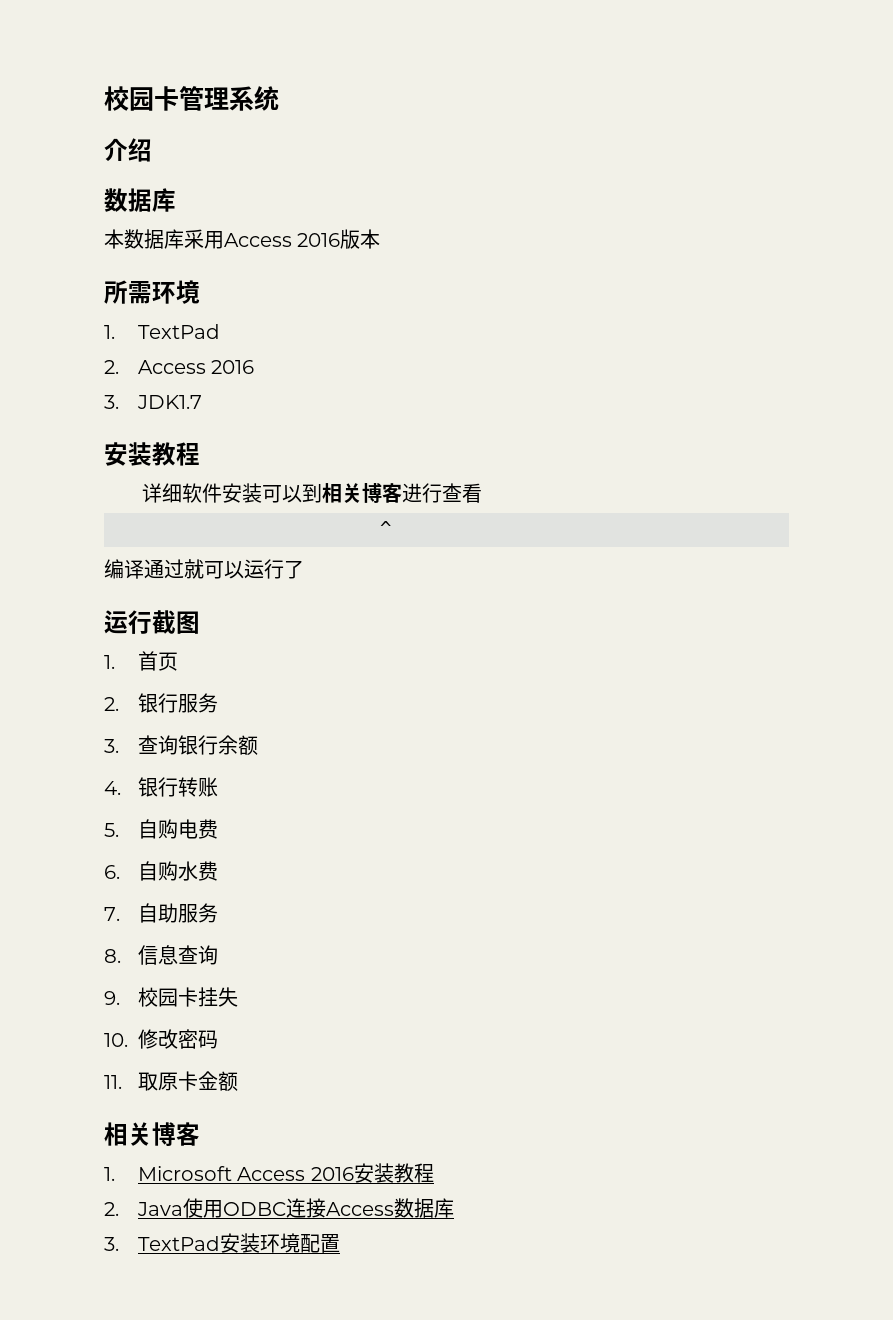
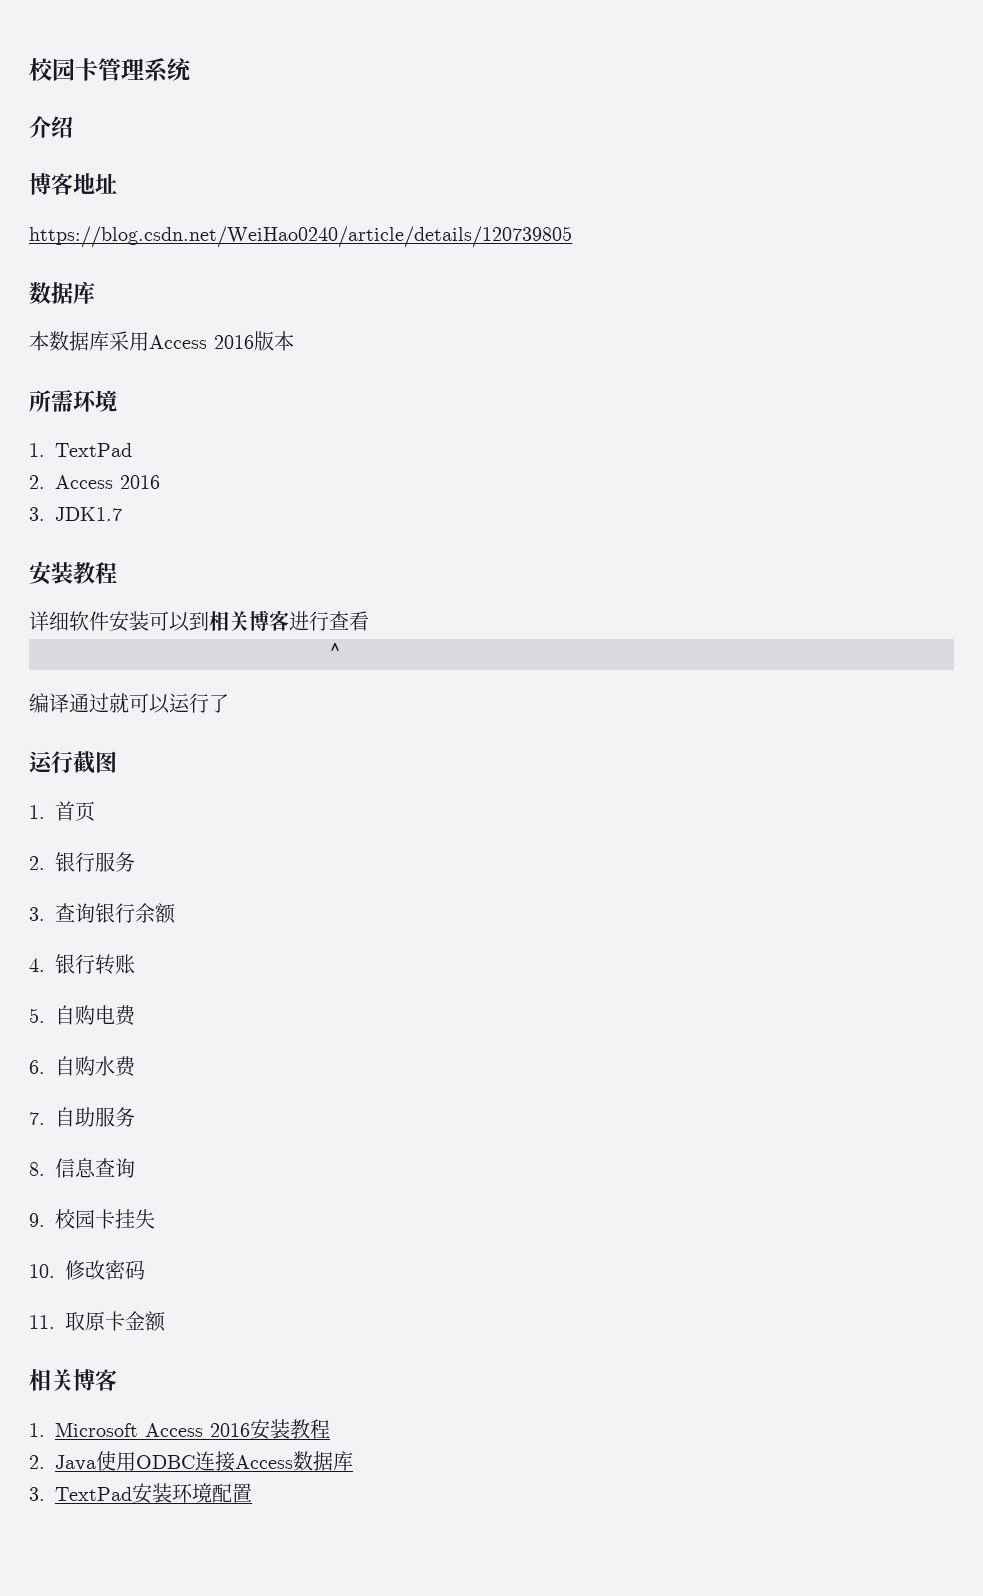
(152, 150) none -> [29,173,117,195] [29,226,572,248] // 博客地址 // https://blog.csdn.net/WeiHao0240/article/details/120739805

